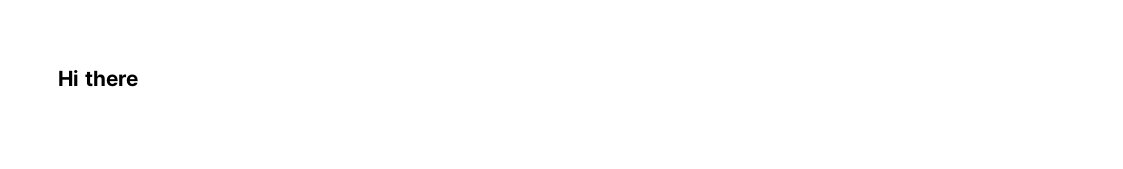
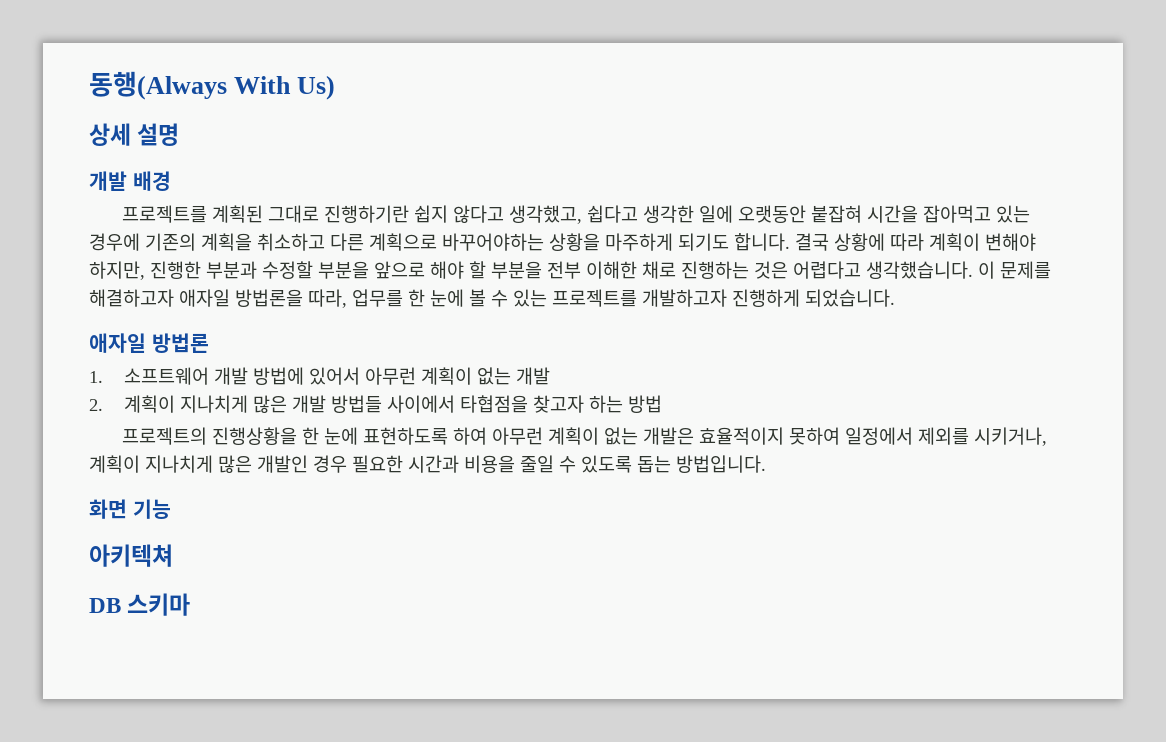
[58,69,138,87] Hi there -> [89,71,336,100] [89,123,180,146] [89,171,171,191] [122,205,1031,224] [89,233,1036,251] [89,261,1051,280] [89,289,895,308] [89,333,209,353] [89,367,551,385] [89,395,663,413] [122,427,1048,446] [89,455,766,473] [89,499,171,519] [89,544,173,567] [89,593,191,616] 동행(Always With Us) // 상세 설명 // 개발 배경 // 프로젝트를 계획된 그대로 진행하기란 쉽지 않다고 생각했고, 쉽다고 생각한 일에 오랫동안 붙잡혀 시간을 잡아먹고 있는 경우에 기존의 계획을 취소하고 다른 계획으로 바꾸어야하는 상황을 마주하게 되기도 합니다. 결국 상황에 따라 계획이 변해야 하지만, 진행한 부분과 수정할 부분을 앞으로 해야 할 부분을 전부 이해한 채로 진행하는 것은 어렵다고 생각했습니다. 이 문제를 해결하고자 애자일 방법론을 따라, 업무를 한 눈에 볼 수 있는 프로젝트를 개발하고자 진행하게 되었습니다. // 애자일 방법론 // 1. 소프트웨어 개발 방법에 있어서 아무런 계획이 없는 개발 // 2. 계획이 지나치게 많은 개발 방법들 사이에서 타협점을 찾고자 하는 방법 // 프로젝트의 진행상황을 한 눈에 표현하도록 하여 아무런 계획이 없는 개발은 효율적이지 못하여 일정에서 제외를 시키거나, 계획이 지나치게 많은 개발인 경우 필요한 시간과 비용을 줄일 수 있도록 돕는 방법입니다. // 화면 기능 // 아키텍쳐 // DB 스키마

